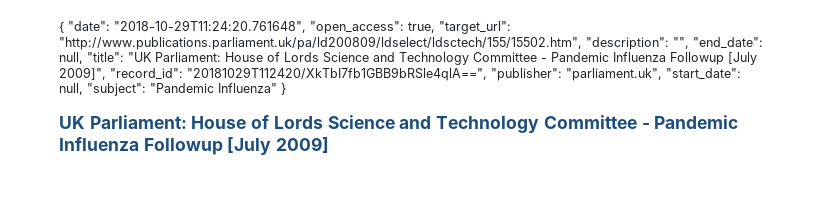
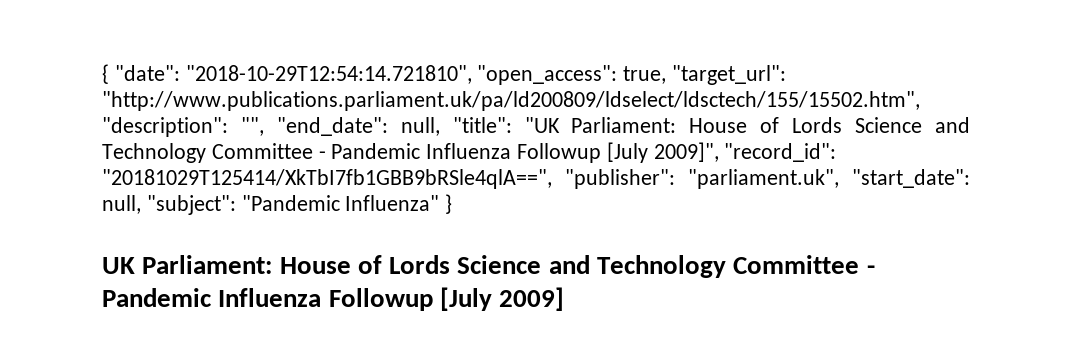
[114,20,306,33] "2018-10-29T11:24:20.761648", -> [185,65,472,84] "2018-10-29T12:54:14.721810",
[187,67,487,81] "20181029T112420/XkTbI7fb1GBB9bRSle4qlA==", -> [102,169,552,189] "20181029T125414/XkTbI7fb1GBB9bRSle4qlA==",

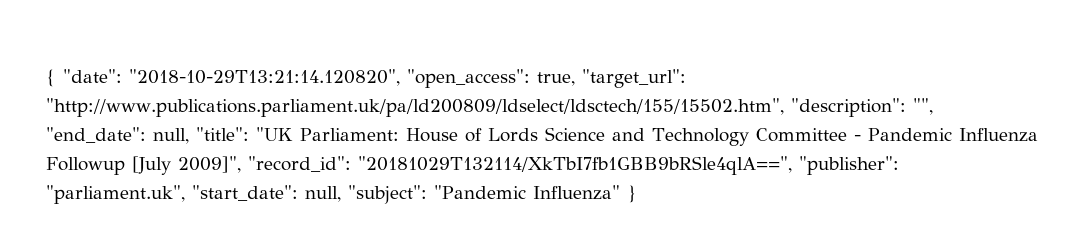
[185,65,472,84] "2018-10-29T12:54:14.721810", -> [129,69,400,86] "2018-10-29T13:21:14.120820",
[102,169,552,189] "20181029T125414/XkTbI7fb1GBB9bRSle4qlA==", -> [358,156,793,175] "20181029T132114/XkTbI7fb1GBB9bRSle4qlA==",
[102,255,875,278] [102,287,565,311] // UK Parliament: House of Lords Science and Technology Committee - Pandemic Influenza Followup [July 2009] -> (637, 194) none

